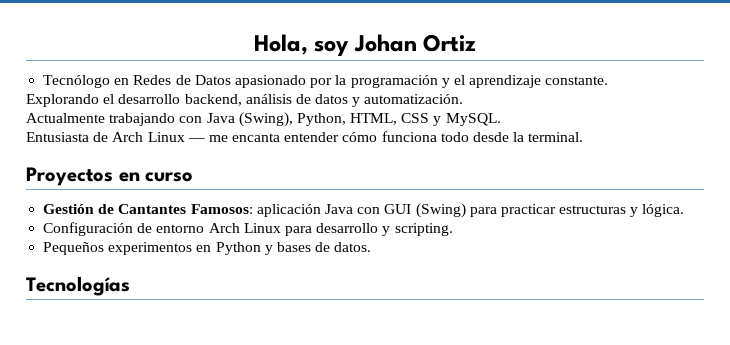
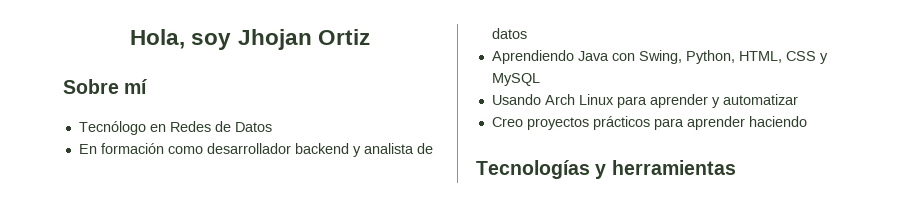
[353,34,417,52] Johan -> [237,29,312,50] Jhojan
(477, 43) none -> [63,79,148,94] // Sobre mí
[234,75,609,88] [26,94,464,107] [26,112,501,127] [26,131,584,142] [26,167,194,186] [43,203,685,218] [43,222,453,236] [43,242,372,255] apasionado por la programación y el aprendizaje constante. // Explorando el desarrollo backend, análisis de datos y automatización. // Actualmente trabajando con Java (Swing), Python, HTML, CSS y MySQL. // Entusiasta de Arch Linux — me encanta entender cómo funciona todo desde la terminal. // Proyectos en curso // Gestión de Cantantes Famosos: aplicación Java con GUI (Swing) para practicar estructuras y lógica. // Configuración de entorno Arch Linux para desarrollo y scripting. // Pequeños experimentos en Python y bases de datos. -> [78,143,433,157] [491,28,527,39] [491,50,828,64] [491,73,540,86] [491,94,798,108] [491,116,807,130] // En formación como desarrollador backend y analista de datos // Aprendiendo Java con Swing, Python, HTML, CSS y MySQL // Usando Arch Linux para aprender y automatizar // Creo proyectos prácticos para aprender haciendo
(130, 286) none -> [595,160,736,179] y herramientas

